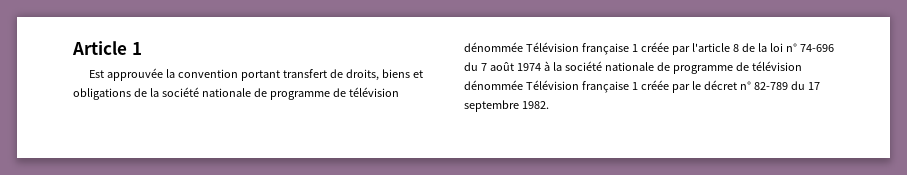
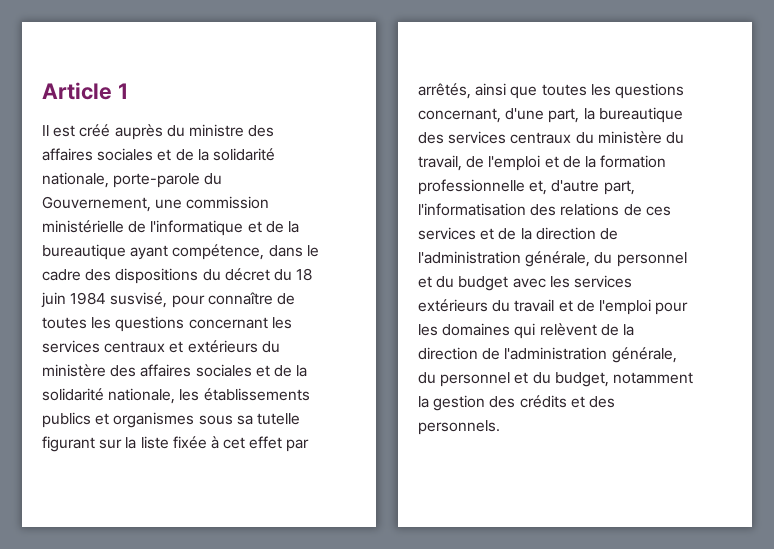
[89,68,423,81] [73,87,399,100] [464,42,834,55] [464,61,802,74] [464,80,820,93] [464,100,549,112] Est approuvée la convention portant transfert de droits, biens et obligations de la société nationale de programme de télévision dénommée Télévision française 1 créée par l'article 8 de la loi n° 74-696 du 7 août 1974 à la société nationale de programme de télévision dénommée Télévision française 1 créée par le décret n° 82-789 du 17 septembre 1982. -> [42,124,275,140] [42,148,275,161] [42,172,223,188] [42,196,270,212] [42,220,299,236] [42,244,319,260] [42,268,313,284] [41,292,295,308] [42,316,292,332] [42,340,280,353] [42,364,308,377] [42,388,310,404] [42,412,300,428] [42,436,310,452] [418,83,684,99] [418,107,683,123] [418,131,684,144] [418,155,667,171] [418,179,635,195] [418,203,671,216] [418,227,618,240] [418,251,687,267] [418,275,632,291] [418,299,689,315] [418,323,634,339] [418,347,677,363] [418,372,693,387] [418,395,615,411] [418,420,500,435] Il est créé auprès du ministre des affaires sociales et de la solidarité nationale, porte-parole du Gouvernement, une commission ministérielle de l'informatique et de la bureautique ayant compétence, dans le cadre des dispositions du décret du 18 juin 1984 susvisé, pour connaître de toutes les questions concernant les services centraux et extérieurs du ministère des affaires sociales et de la solidarité nationale, les établissements publics et organismes sous sa tutelle figurant sur la liste fixée à cet effet par arrêtés, ainsi que toutes les questions concernant, d'une part, la bureautique des services centraux du ministère du travail, de l'emploi et de la formation professionnelle et, d'autre part, l'informatisation des relations de ces services et de la direction de l'administration générale, du personnel et du budget avec les services extérieurs du travail et de l'emploi pour les domaines qui relèvent de la direction de l'administration générale, du personnel et du budget, notamment la gestion des crédits et des personnels.

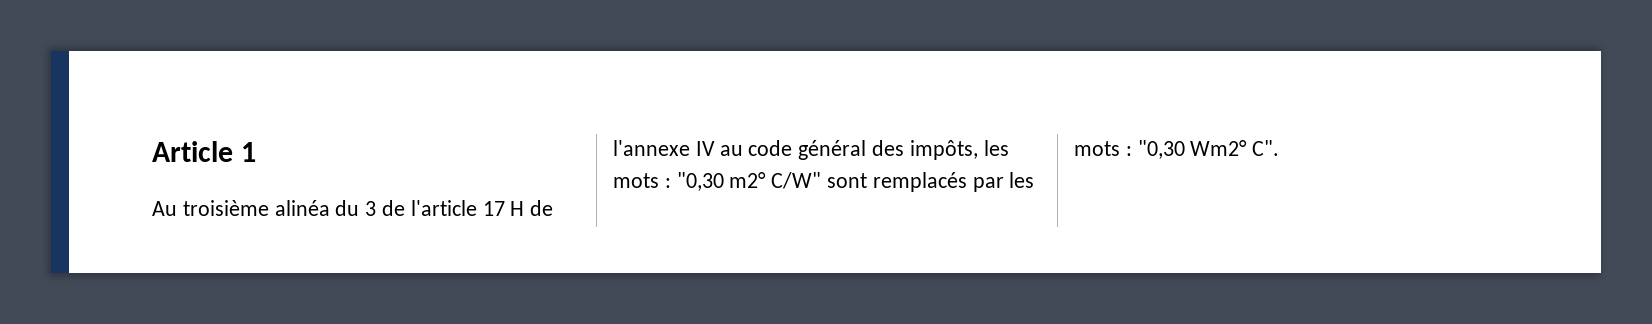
[42,124,275,140] [42,148,275,161] [42,172,223,188] [42,196,270,212] [42,220,299,236] [42,244,319,260] [42,268,313,284] [41,292,295,308] [42,316,292,332] [42,340,280,353] [42,364,308,377] [42,388,310,404] [42,412,300,428] [42,436,310,452] [418,83,684,99] [418,107,683,123] [418,131,684,144] [418,155,667,171] [418,179,635,195] [418,203,671,216] [418,227,618,240] [418,251,687,267] [418,275,632,291] [418,299,689,315] [418,323,634,339] [418,347,677,363] [418,372,693,387] [418,395,615,411] [418,420,500,435] Il est créé auprès du ministre des affaires sociales et de la solidarité nationale, porte-parole du Gouvernement, une commission ministérielle de l'informatique et de la bureautique ayant compétence, dans le cadre des dispositions du décret du 18 juin 1984 susvisé, pour connaître de toutes les questions concernant les services centraux et extérieurs du ministère des affaires sociales et de la solidarité nationale, les établissements publics et organismes sous sa tutelle figurant sur la liste fixée à cet effet par arrêtés, ainsi que toutes les questions concernant, d'une part, la bureautique des services centraux du ministère du travail, de l'emploi et de la formation professionnelle et, d'autre part, l'informatisation des relations de ces services et de la direction de l'administration générale, du personnel et du budget avec les services extérieurs du travail et de l'emploi pour les domaines qui relèvent de la direction de l'administration générale, du personnel et du budget, notamment la gestion des crédits et des personnels. -> [152,200,554,216] [613,140,1009,160] [613,172,1035,192] [1074,140,1280,159] Au troisième alinéa du 3 de l'article 17 H de l'annexe IV au code général des impôts, les mots : "0,30 m2° C/W" sont remplacés par les mots : "0,30 Wm2° C".

